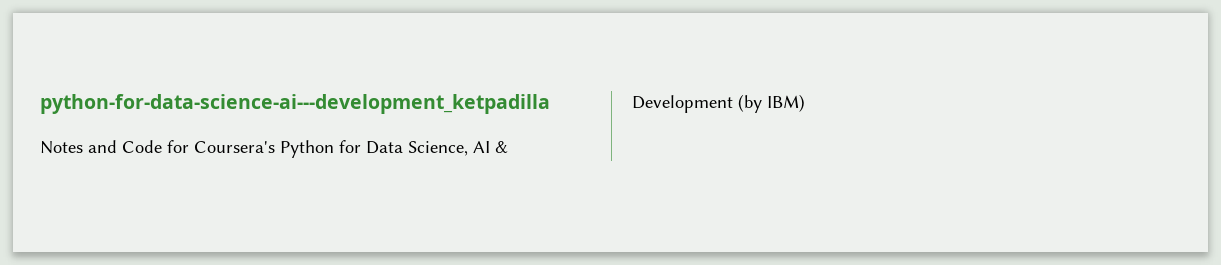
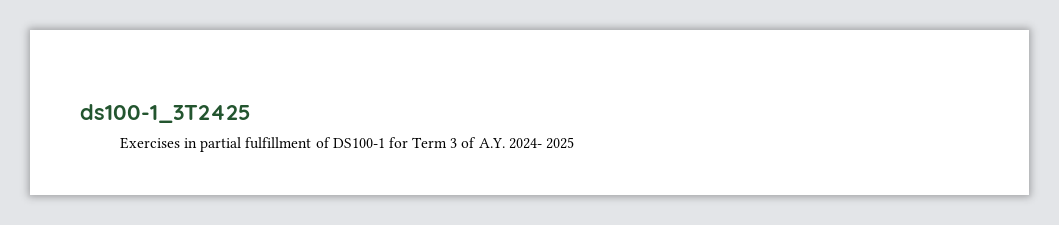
[40,94,550,114] [40,140,508,158] [632,94,805,113] python-for-data-science-ai---development_ketpadilla // Notes and Code for Coursera's Python for Data Science, AI & Development (by IBM) -> [80,104,251,123] [119,137,575,152] ds100-1_3T2425 // Exercises in partial fulfillment of DS100-1 for Term 3 of A.Y. 2024- 2025

